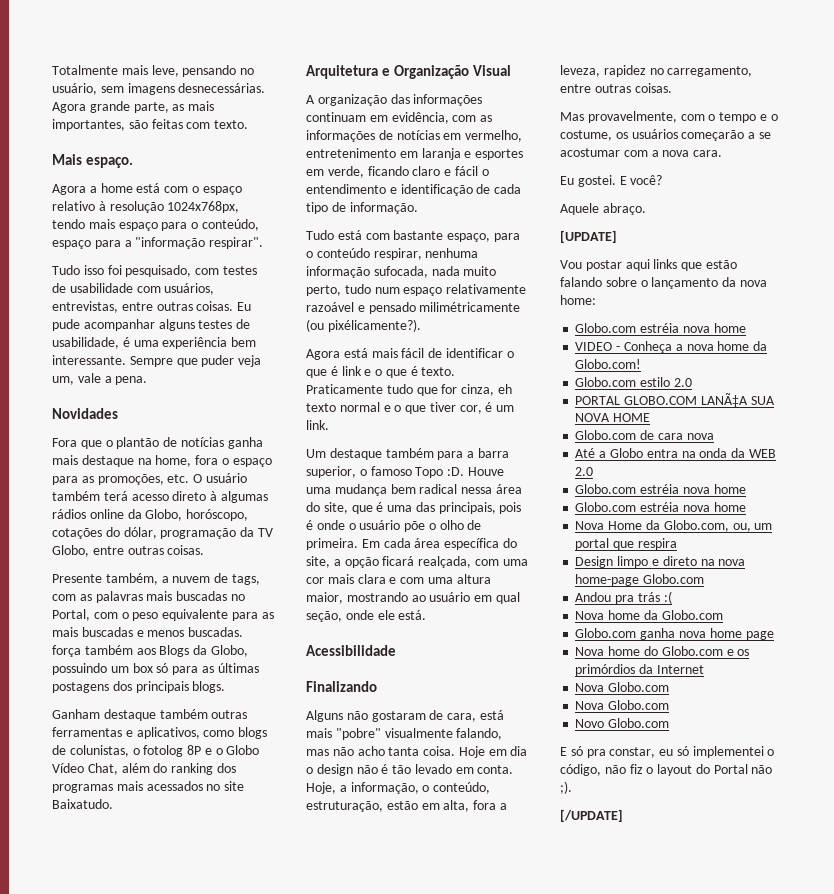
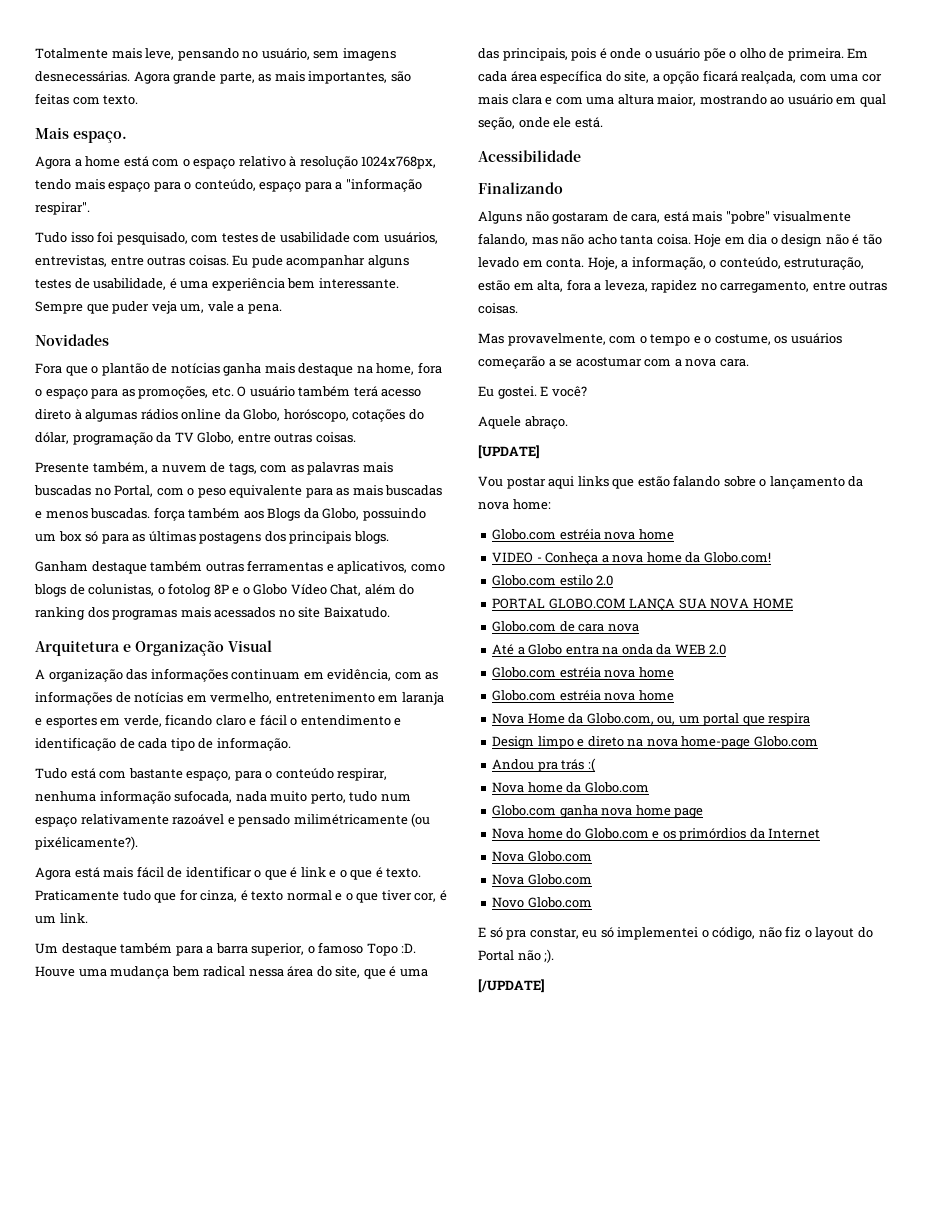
[497,384,512,394] eh -> [240,890,248,901] é
[700,393,748,407] LANÃ‡A -> [629,598,676,611] LANÇA

